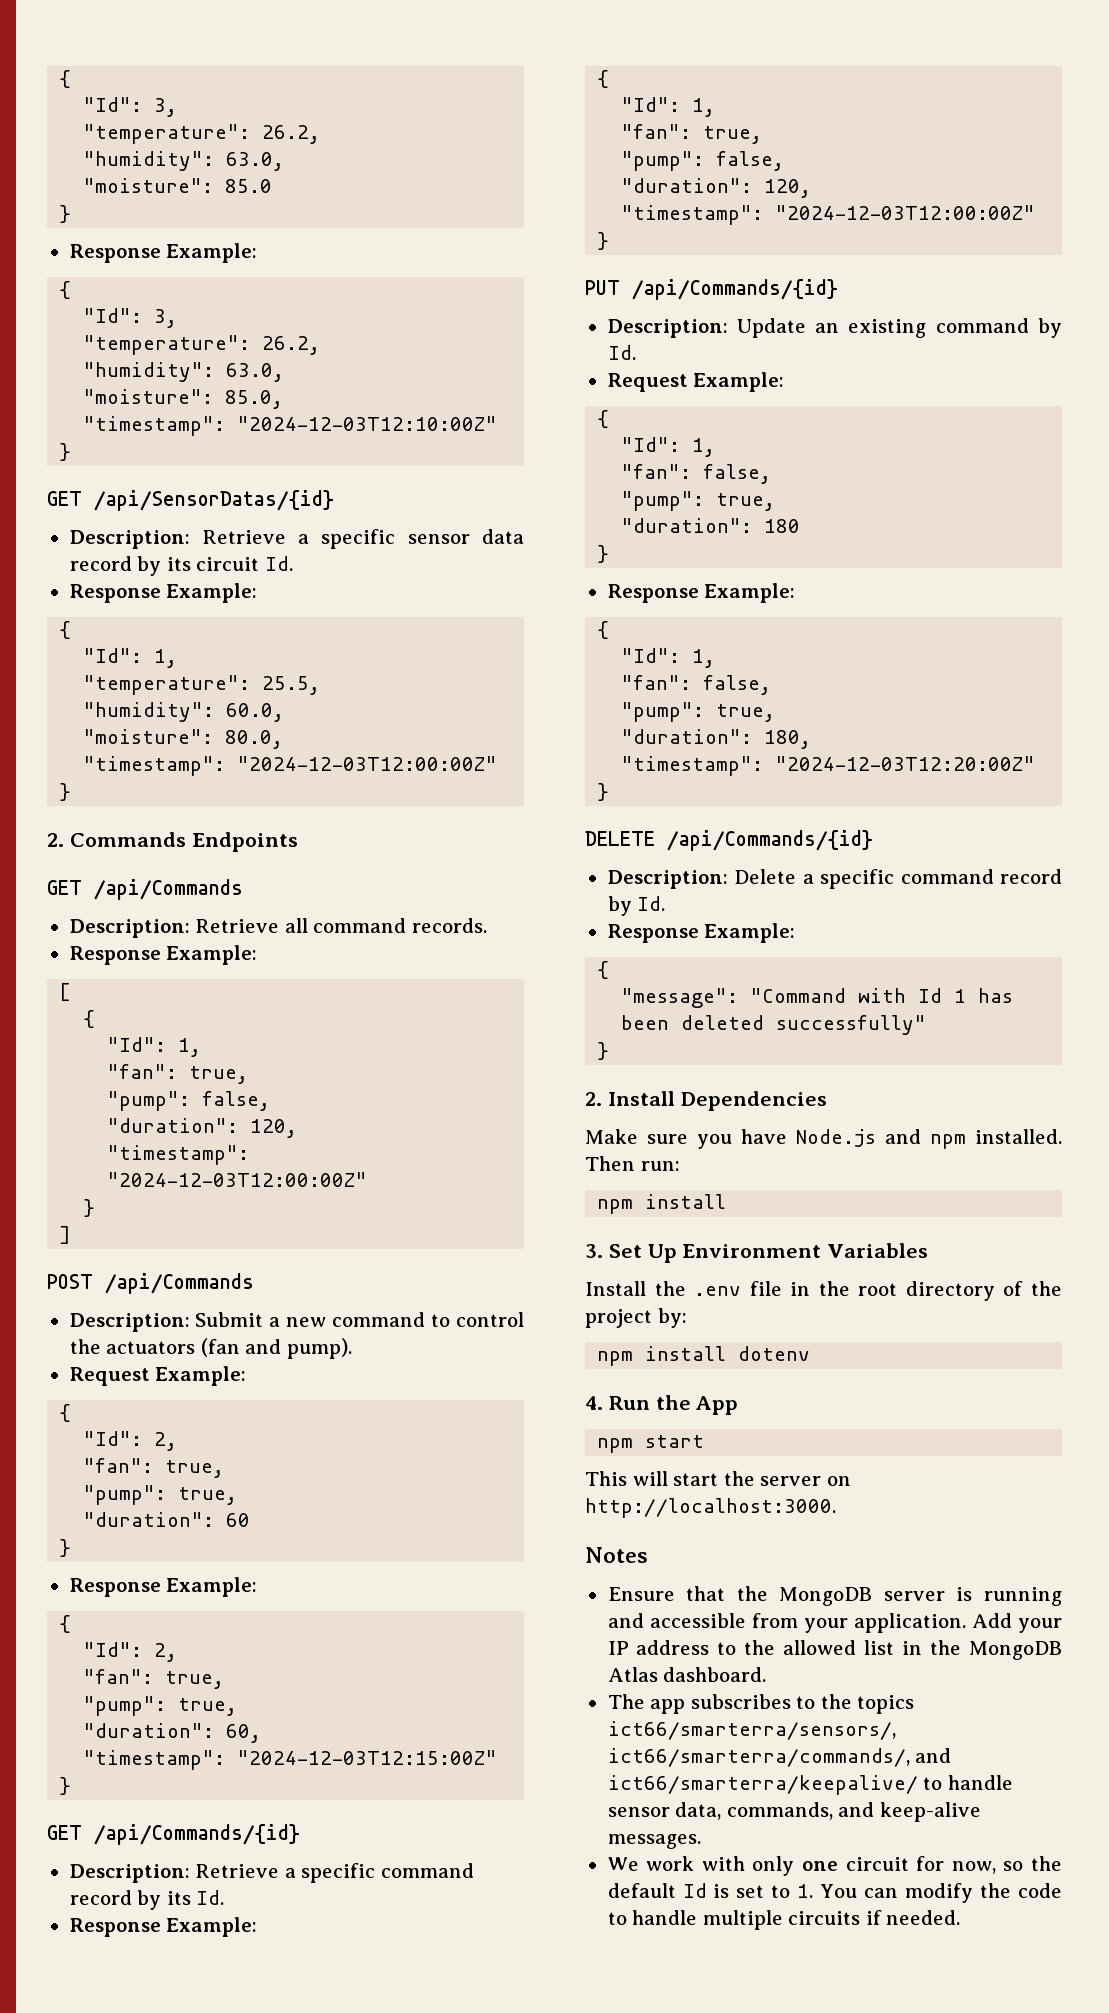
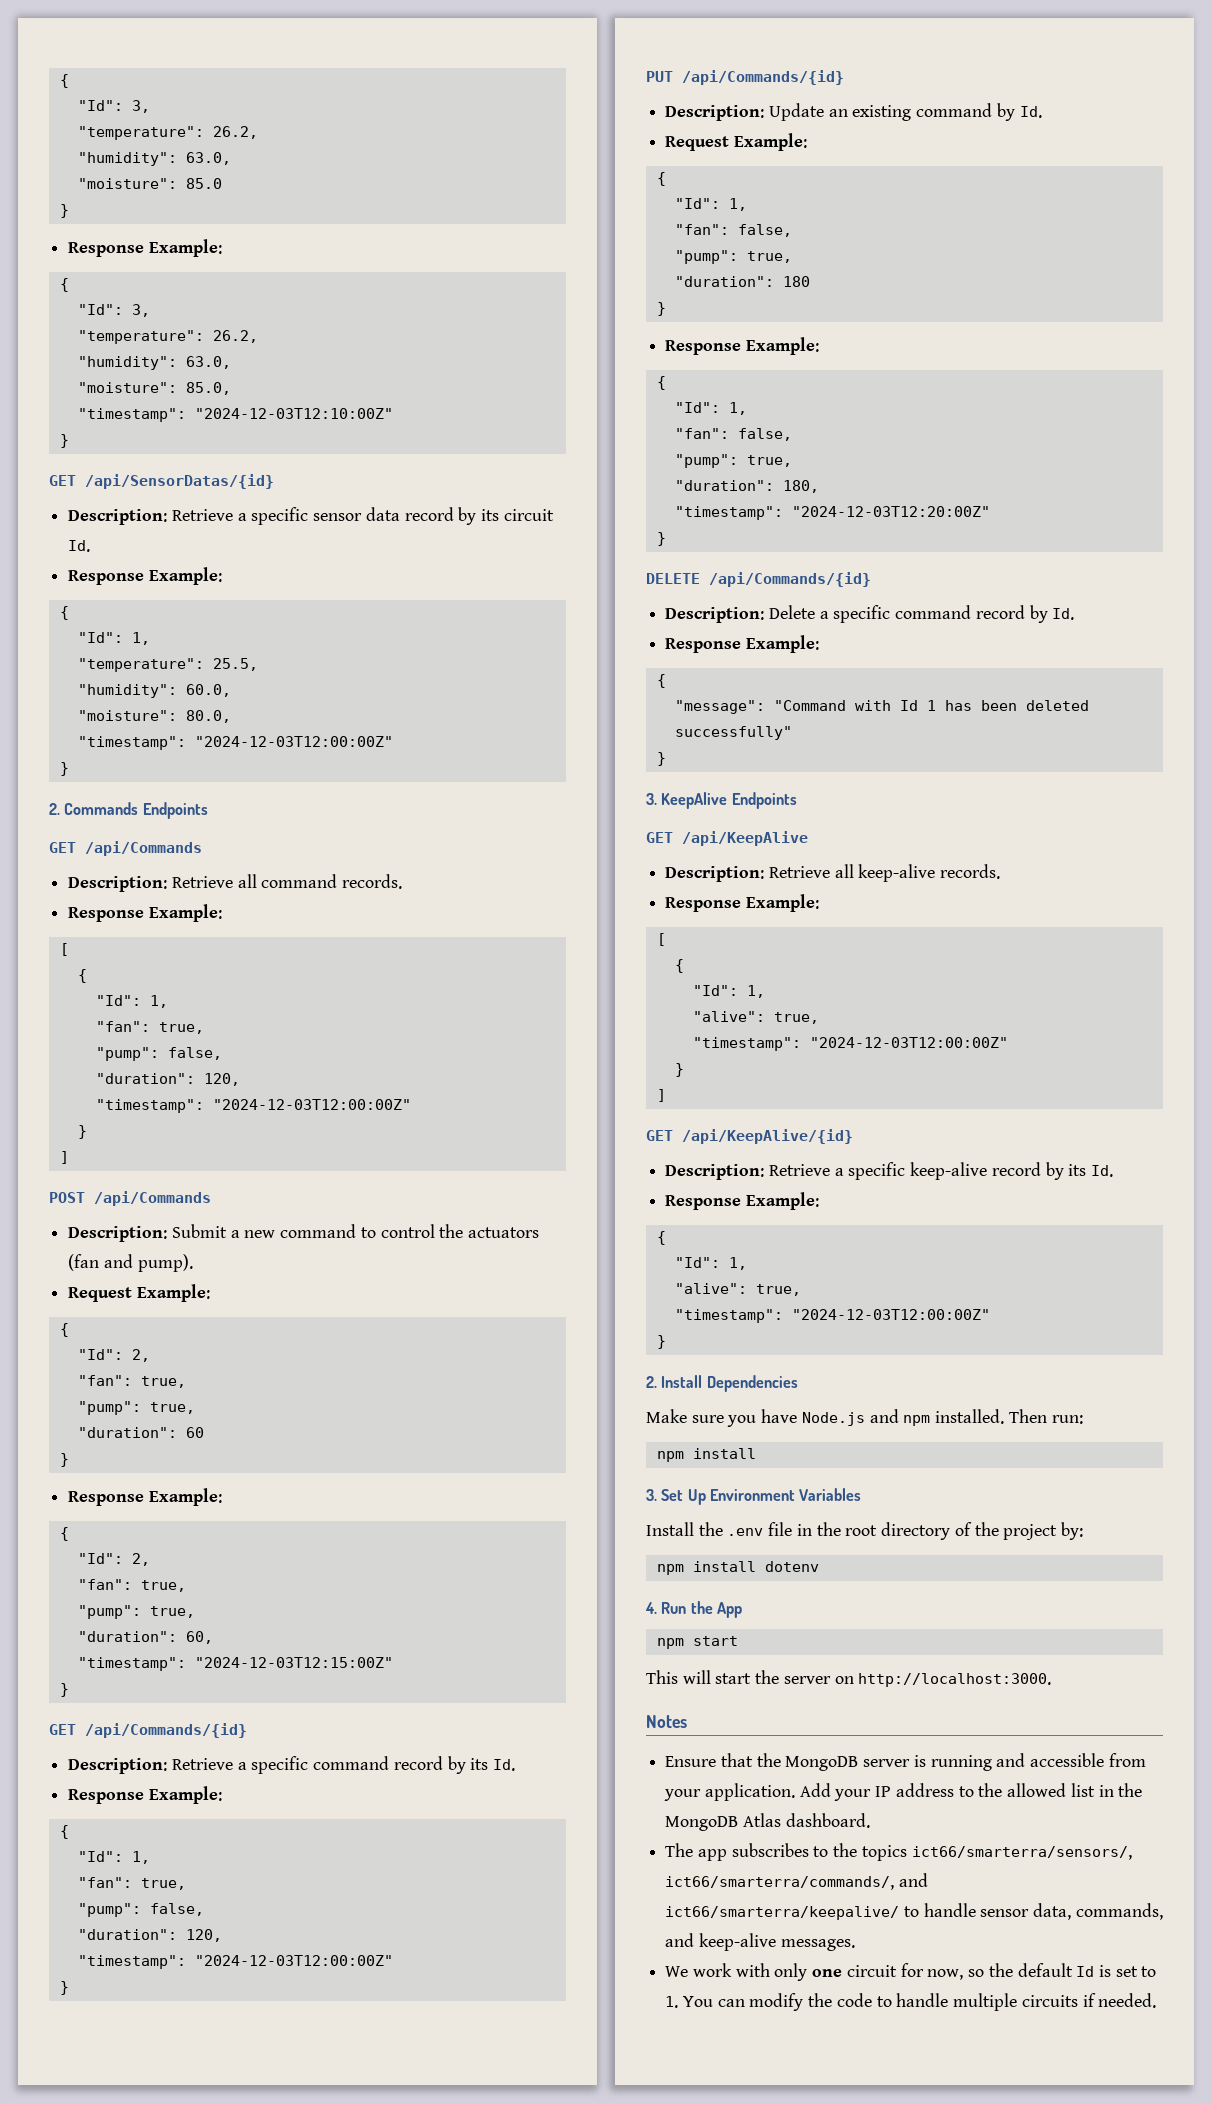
(610, 1051) none -> [646,792,797,809] [646,831,808,846] [665,864,1001,882] [665,894,819,912] [656,933,666,946] [674,959,684,973] [692,985,765,998] [692,1011,819,1024] [692,1037,1008,1051] [674,1063,684,1077] [656,1089,666,1102] [646,1129,853,1144] [665,1162,1114,1180] [665,1192,819,1210] [656,1231,666,1245] [674,1257,747,1270] [674,1283,801,1296] [674,1309,990,1323] [656,1335,666,1349] // 3. KeepAlive Endpoints // GET /api/KeepAlive // Description: Retrieve all keep-alive records. // Response Example: // [ // { // "Id": 1, // "alive": true, // "timestamp": "2024-12-03T12:00:00Z" // } // ] // GET /api/KeepAlive/{id} // Description: Retrieve a specific keep-alive record by its Id. // Response Example: // { // "Id": 1, // "alive": true, // "timestamp": "2024-12-03T12:00:00Z" // }

